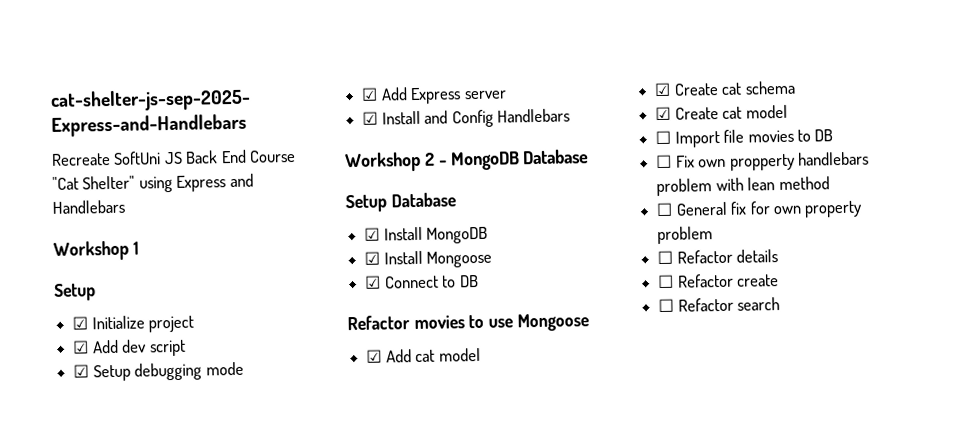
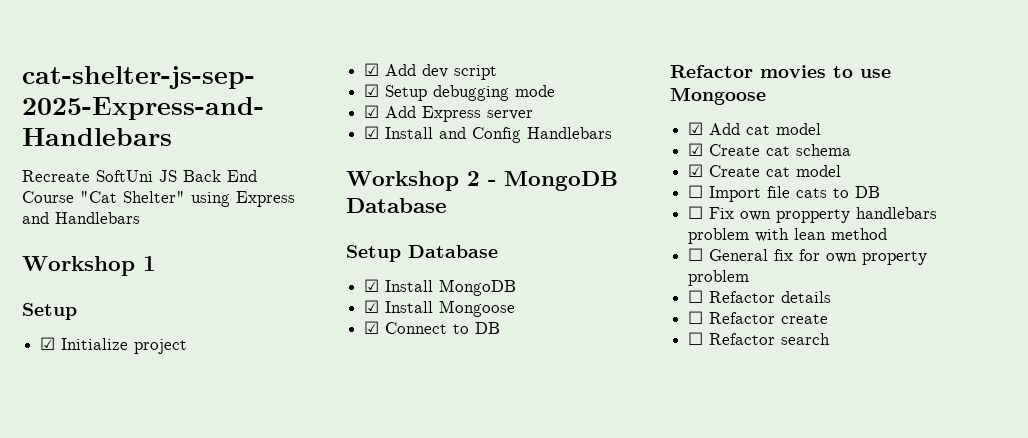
[747,129,794,143] movies -> [796,188,828,198] cats

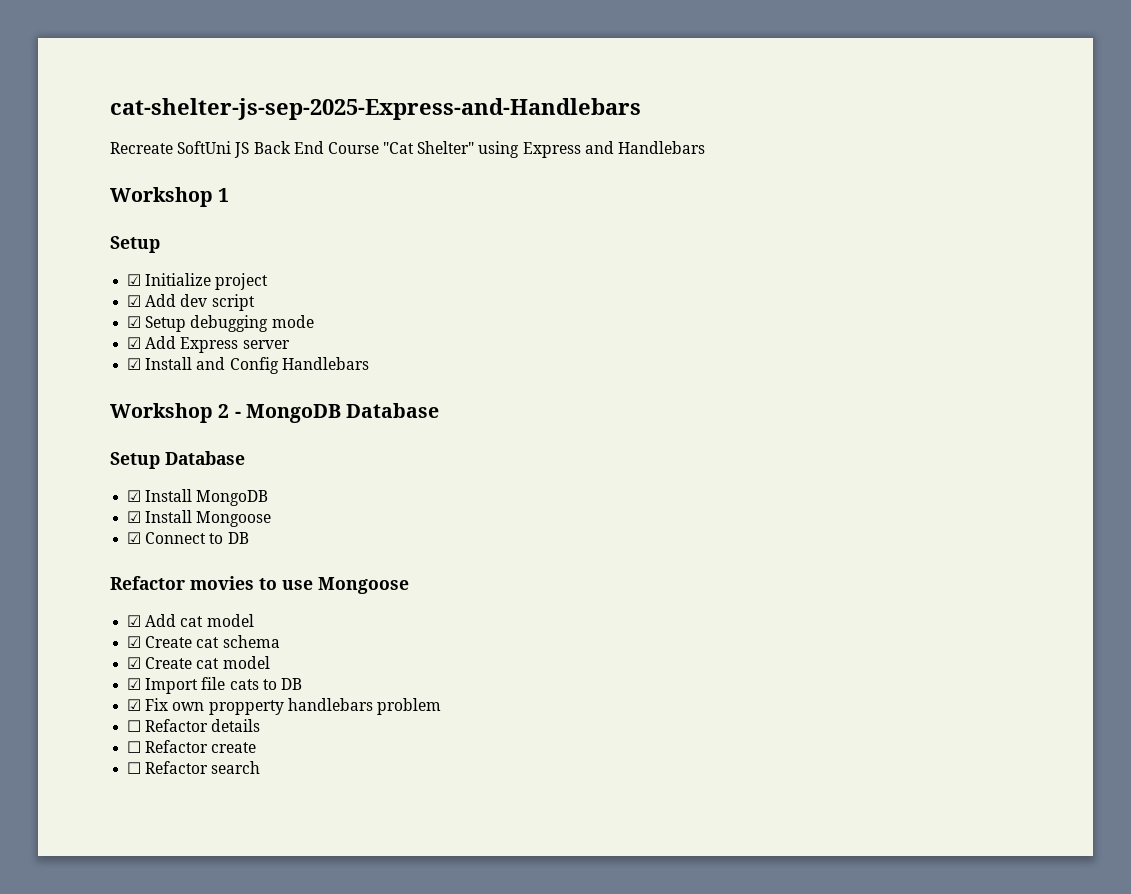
[688,185,704,198] ☐ -> [127,678,142,690] ☑
[688,206,704,219] ☐ -> [127,699,142,711] ☑
[755,228,888,242] [688,248,928,265] [688,270,750,286] with lean method // ☐ General fix for own property problem -> (441, 706) none

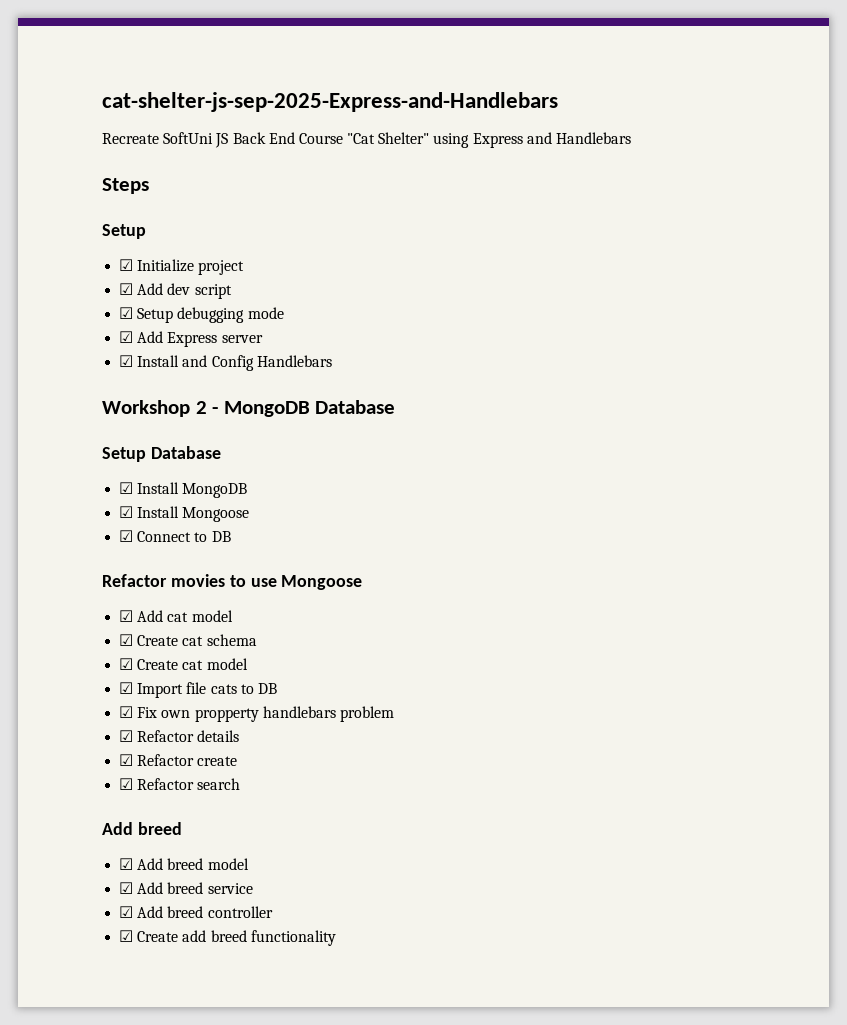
[110,187,230,207] Workshop 1 -> [102,178,149,194] Steps
[127,720,142,732] ☐ -> [119,730,134,742] ☑
[127,741,142,753] ☐ -> [119,754,134,766] ☑
[127,762,142,774] ☐ -> [119,778,134,790] ☑
(261, 767) none -> [102,822,182,835] [119,858,249,870] [119,882,253,894] [119,906,273,918] [119,930,336,946] // Add breed // ☑ Add breed model // ☑ Add breed service // ☑ Add breed controller // ☑ Create add breed functionality

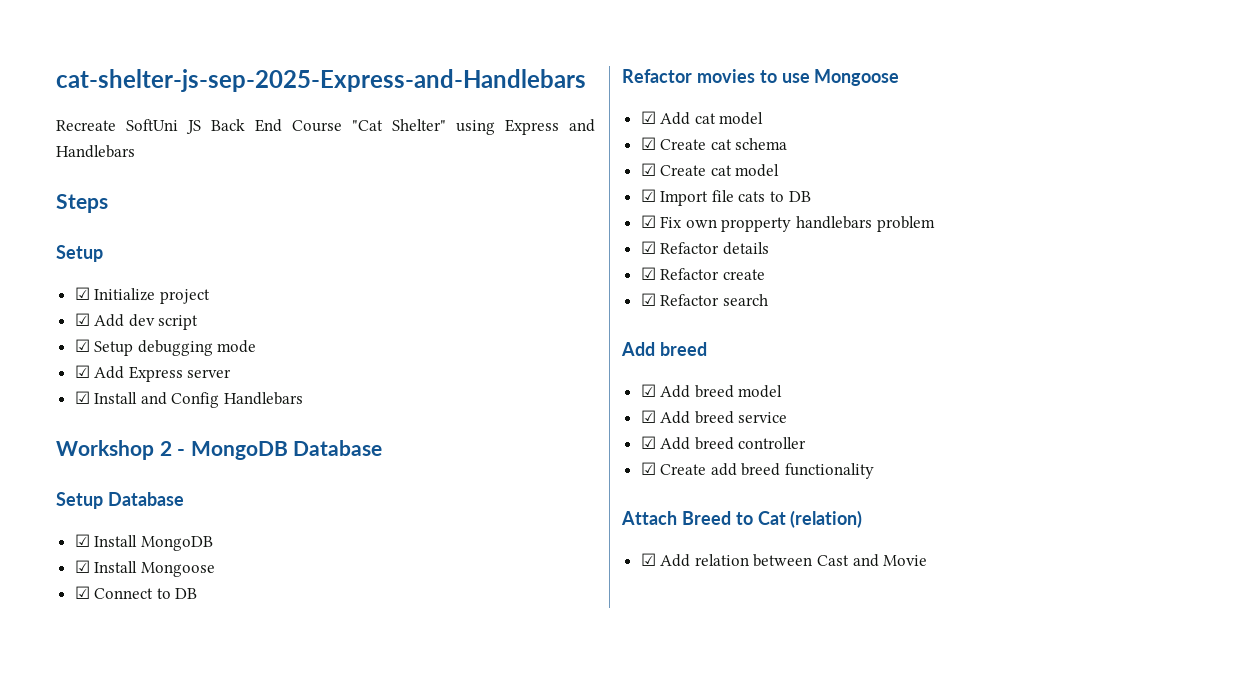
(336, 938) none -> [621,510,863,528] [640,553,928,567] // Attach Breed to Cat (relation) // ☑ Add relation between Cast and Movie

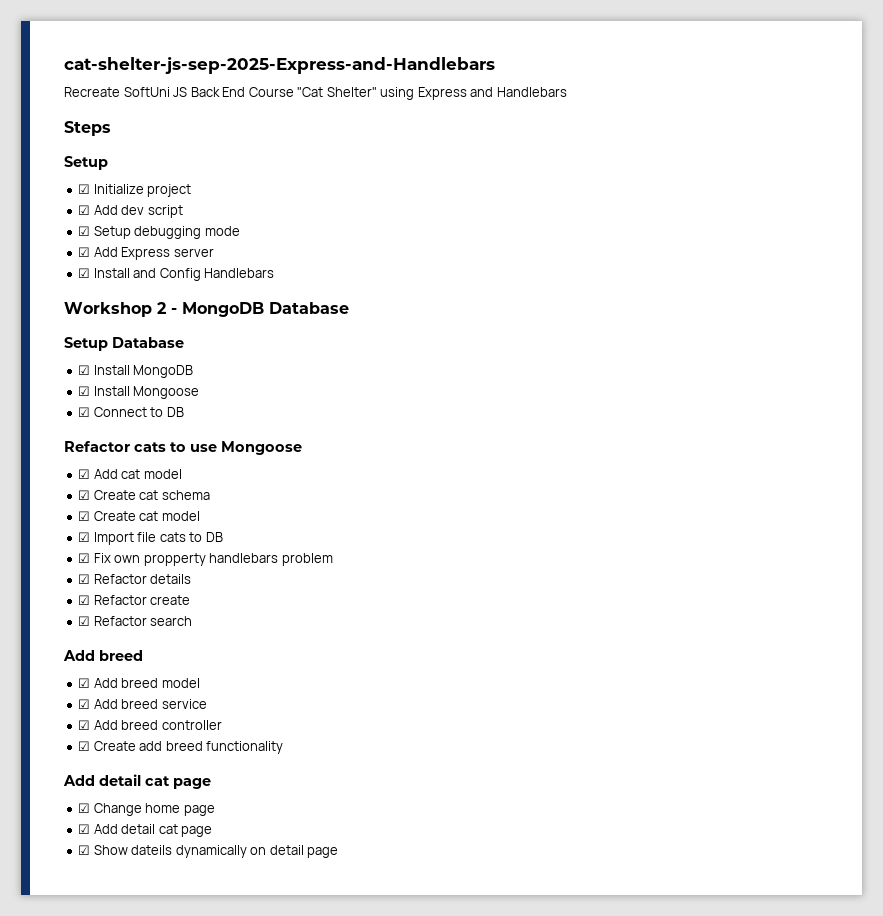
[696,69,755,83] movies -> [134,442,166,452] cats
[621,510,863,528] [640,553,928,567] Attach Breed to Cat (relation) // ☑ Add relation between Cast and Movie -> [63,774,211,789] [78,803,215,816] [78,824,213,837] [78,845,339,858] Add detail cat page // ☑ Change home page // ☑ Add detail cat page // ☑ Show dateils dynamically on detail page

